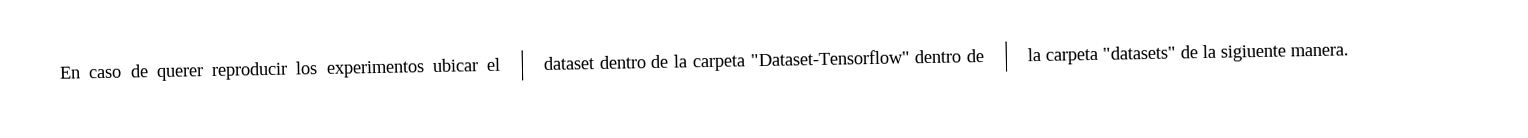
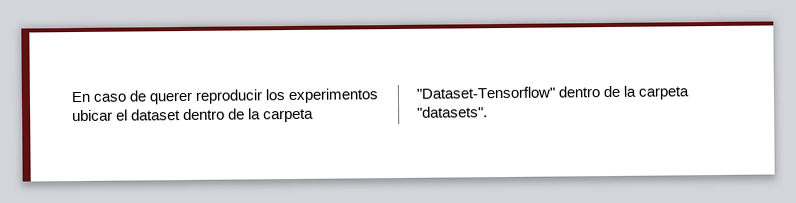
[1102,44,1349,62] "datasets" de la sigiuente manera. -> [417,106,488,118] "datasets".

